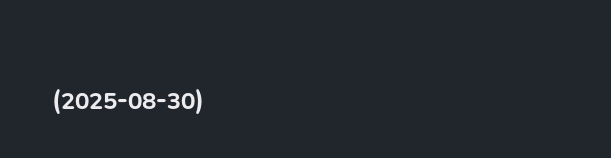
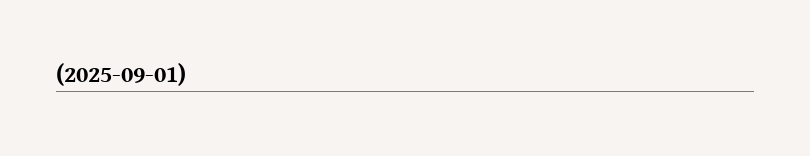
[52,88,204,115] (2025-08-30) -> [56,63,186,86] (2025-09-01)

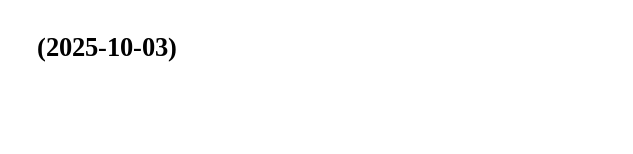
[56,63,186,86] (2025-09-01) -> [37,37,177,62] (2025-10-03)

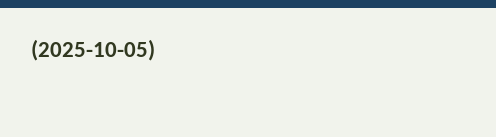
[37,37,177,62] (2025-10-03) -> [31,39,155,61] (2025-10-05)

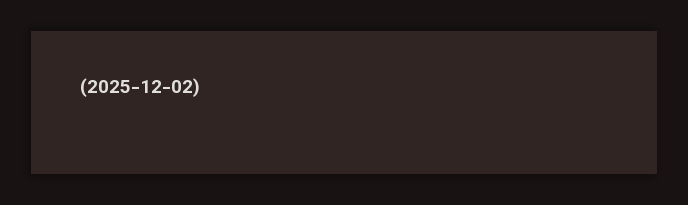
[31,39,155,61] (2025-10-05) -> [80,78,200,97] (2025-12-02)

